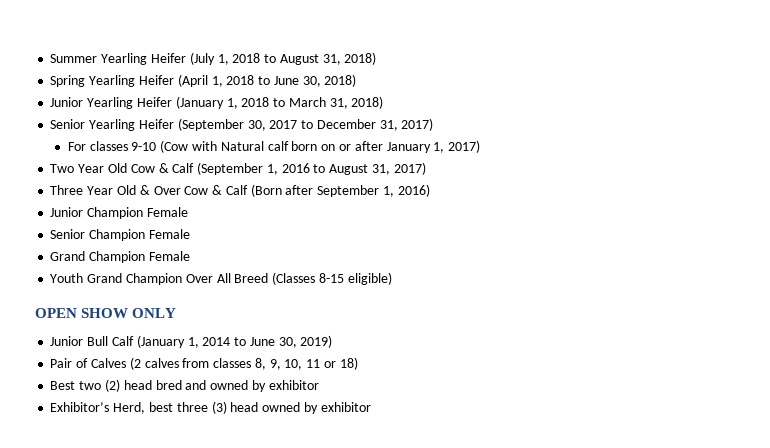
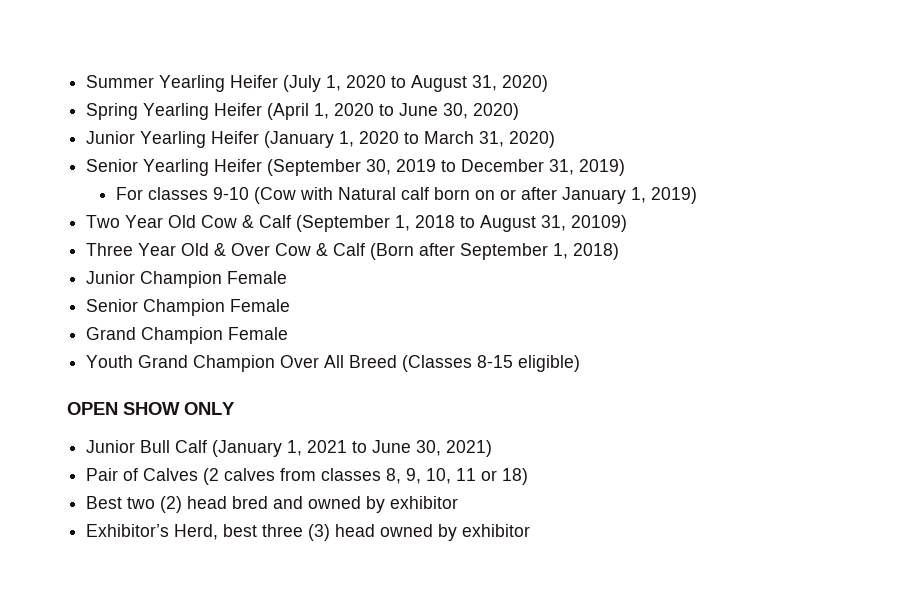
[232,52,377,65] 2018 to August 31, 2018) -> [346,75,549,92] 2020 to August 31, 2020)
[226,74,357,87] 2018 to June 30, 2018) -> [334,103,520,120] 2020 to June 30, 2020)
[241,97,270,107] 2018 -> [359,131,400,144] 2020
[351,96,384,109] 2018) -> [509,131,556,148] 2020)
[269,120,298,129] 2017 -> [396,159,437,172] 2019
[401,118,434,131] 2017) -> [579,159,626,176] 2019)
[448,140,481,153] 2017) -> [650,187,697,204] 2019)
[281,162,426,175] 2016 to August 31, 2017) -> [415,215,628,232] 2018 to August 31, 20109)
[397,184,430,197] 2016) -> [573,243,620,260] 2018)
[202,335,333,348] 2014 to June 30, 2019) -> [307,440,493,457] 2021 to June 30, 2021)

